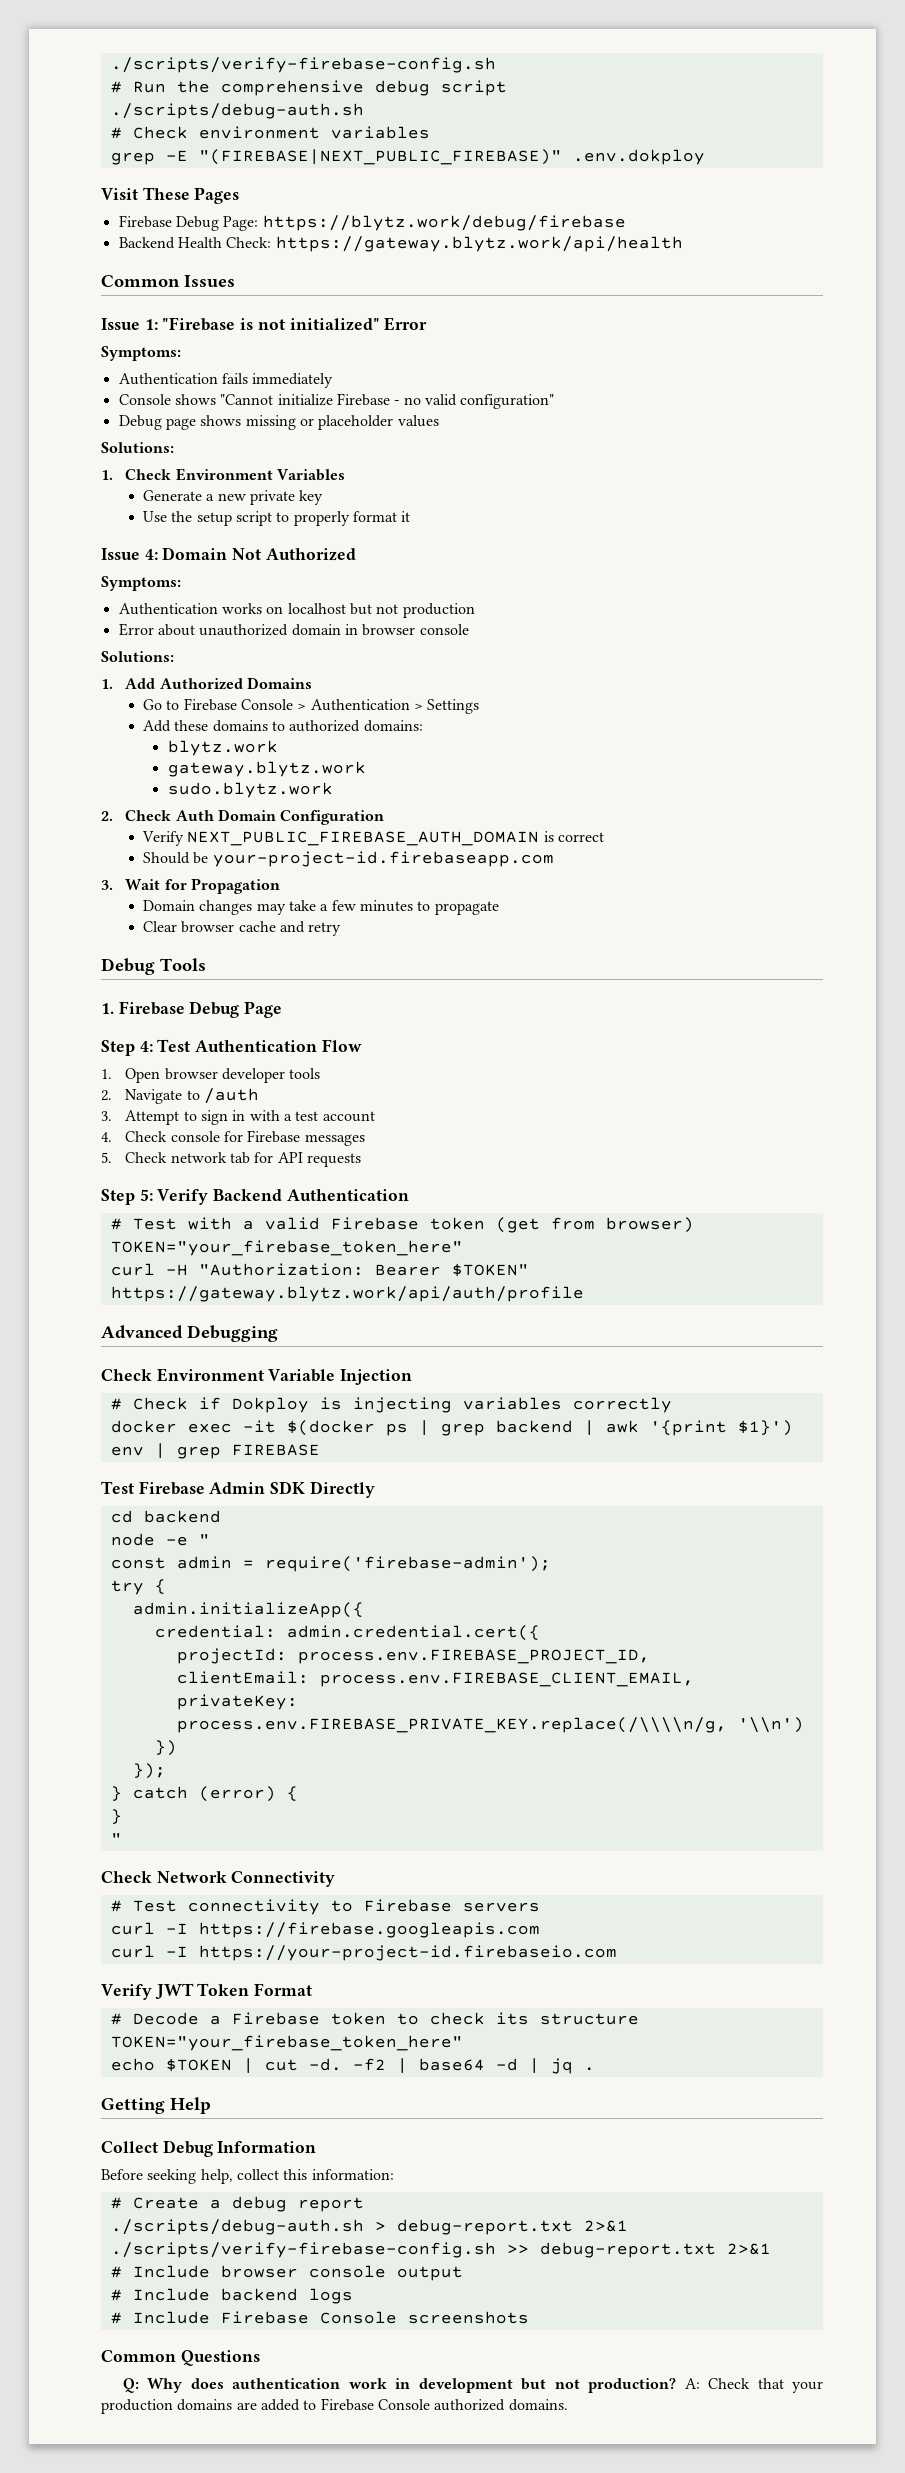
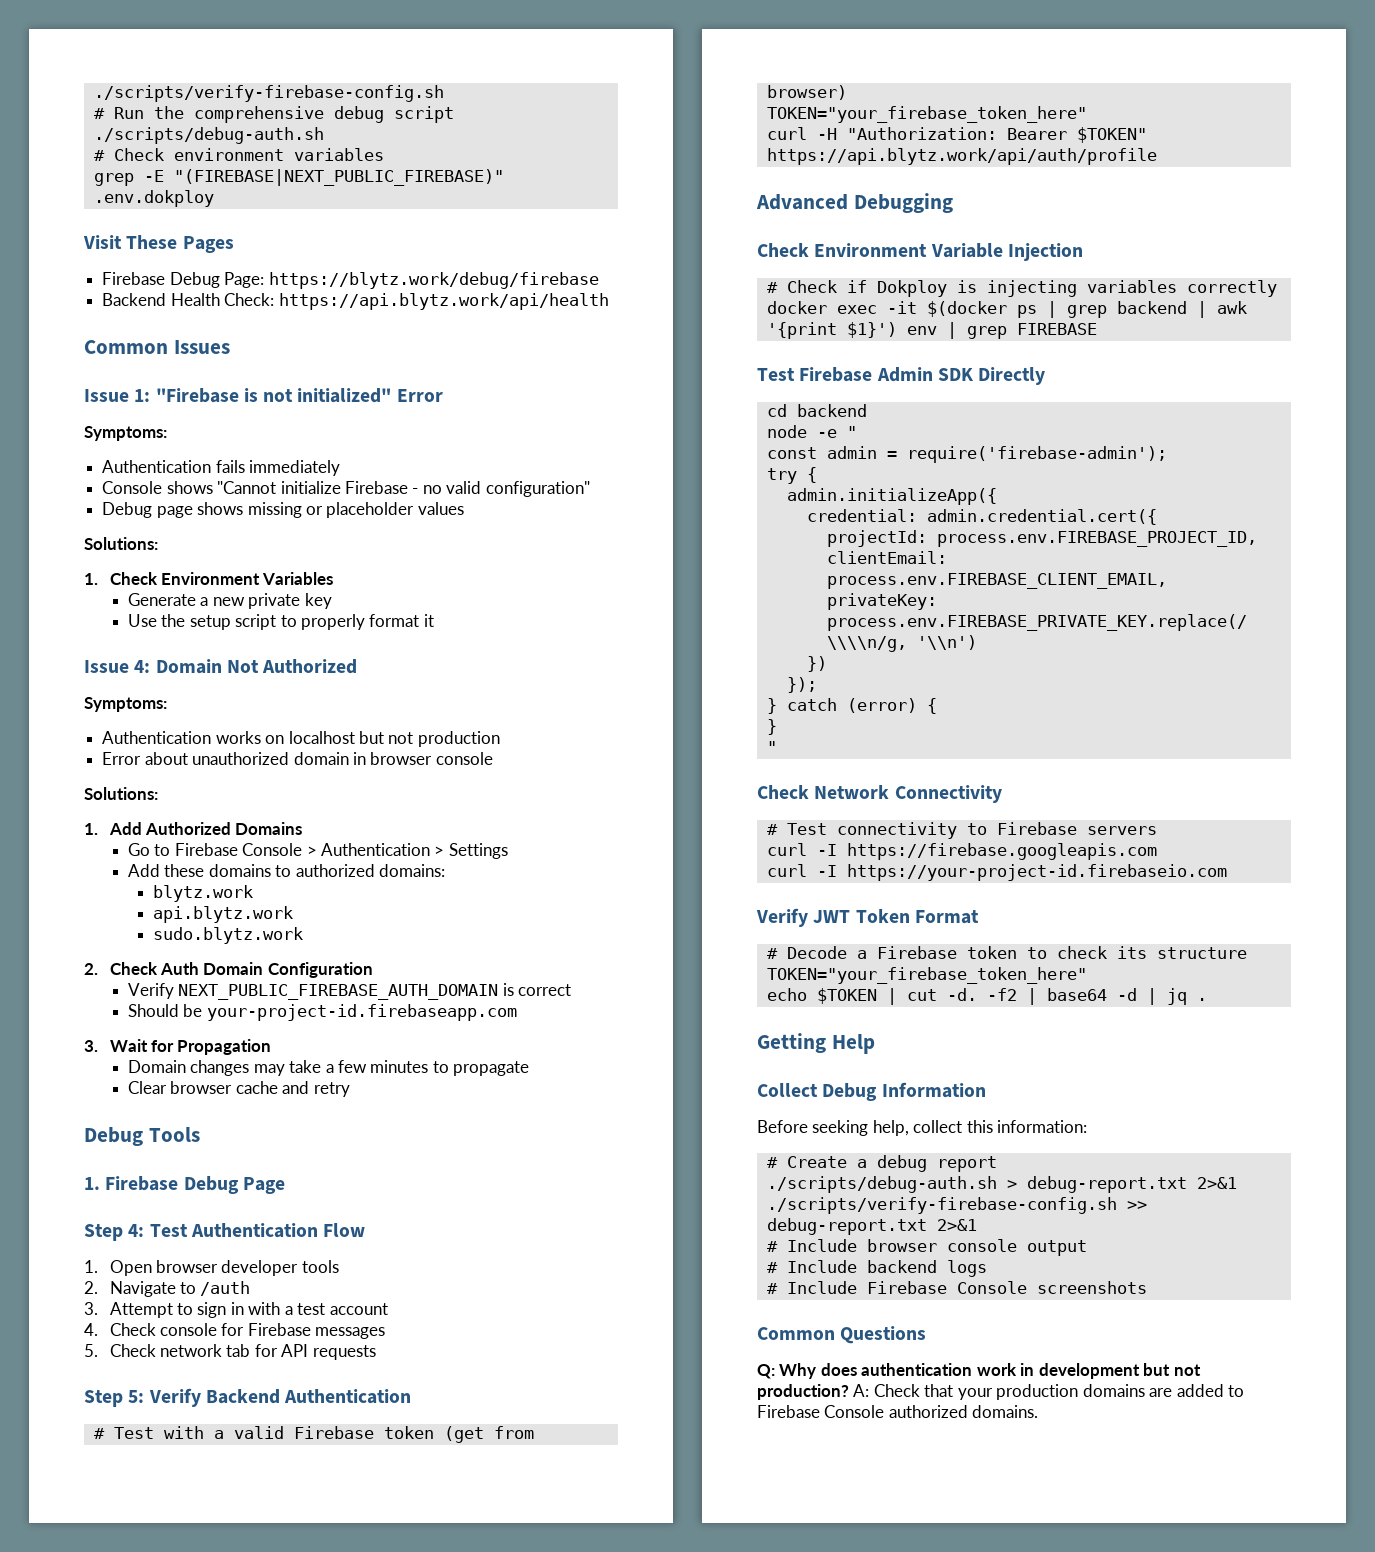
[275,236,683,252] https://gateway.blytz.work/api/health -> [278,293,609,310] https://api.blytz.work/api/health
[167,761,366,777] gateway.blytz.work -> [153,906,294,923] api.blytz.work
[110,1286,584,1302] https://gateway.blytz.work/api/auth/profile -> [766,148,1157,165] https://api.blytz.work/api/auth/profile

